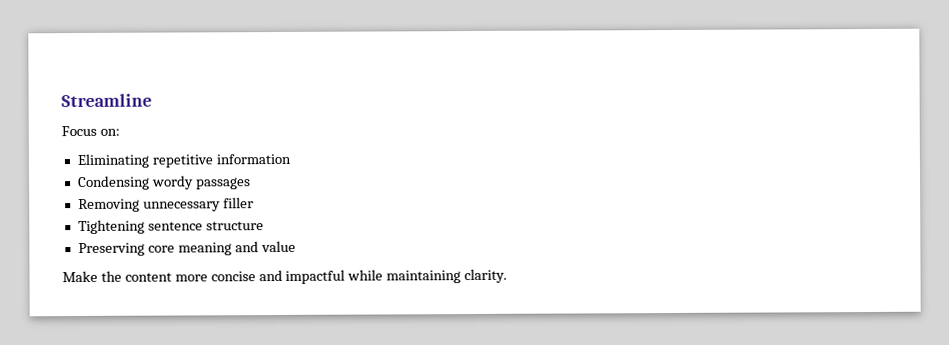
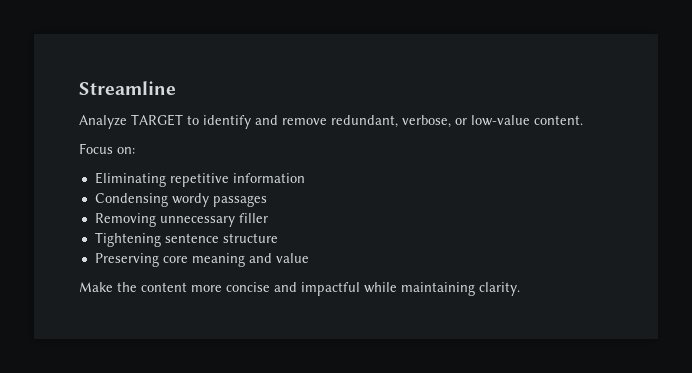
(152, 100) none -> [79,114,583,129] // Analyze TARGET to identify and remove redundant, verbose, or low-value content.

